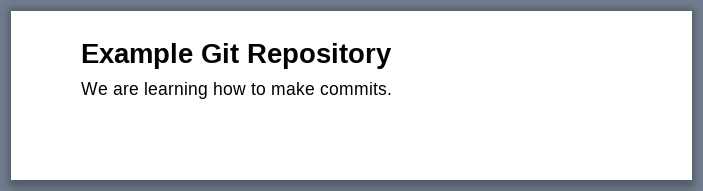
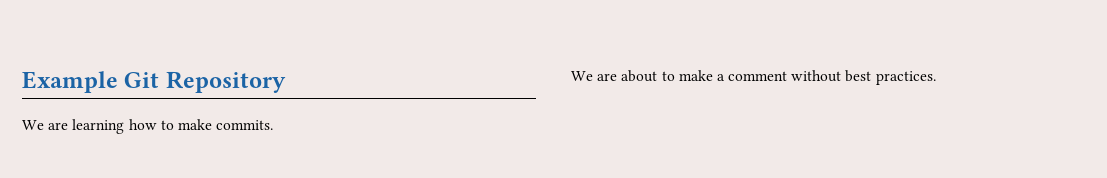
(392, 88) none -> [571,70,936,85] // We are about to make a comment without best practices.

